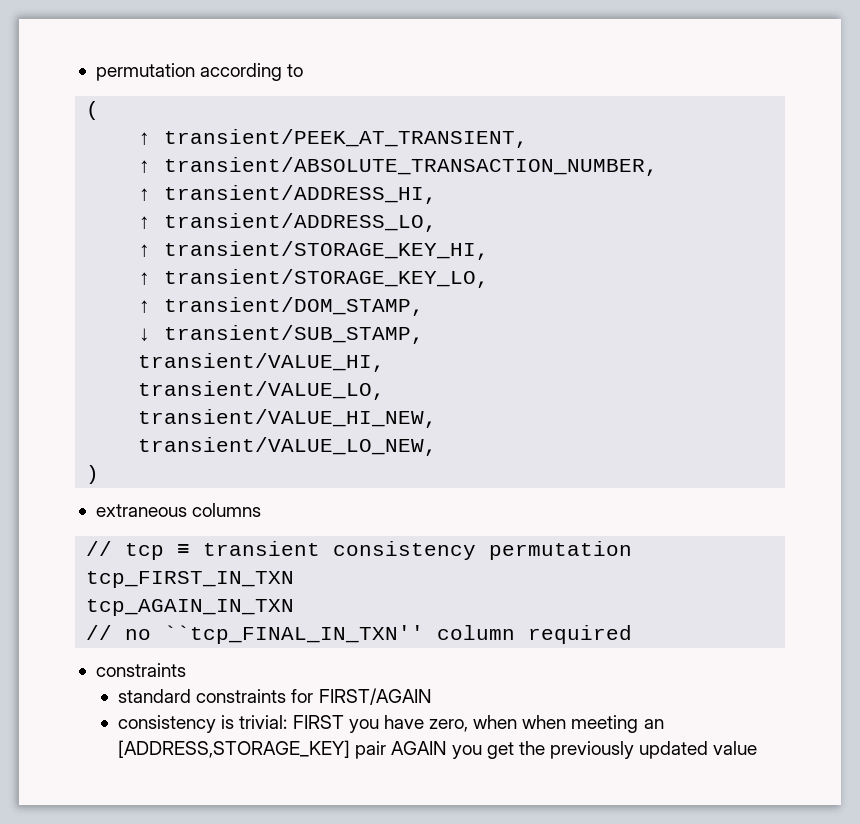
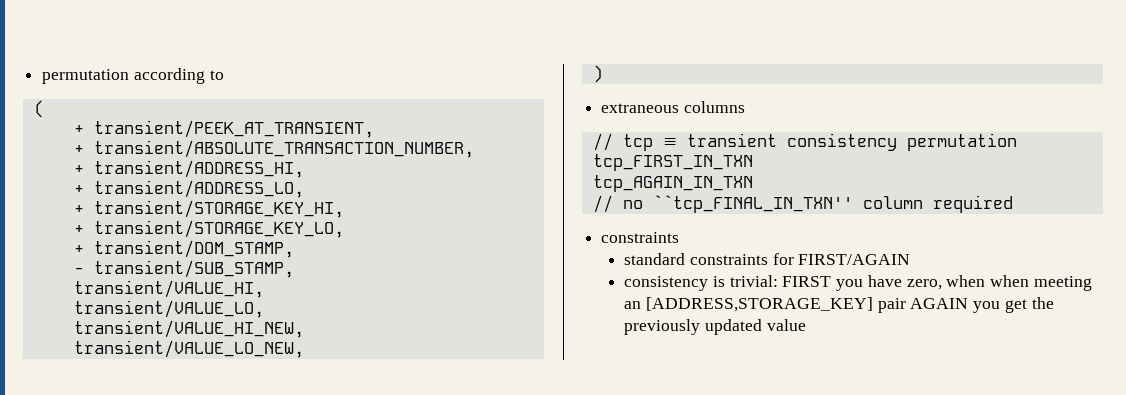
[138,132,152,145] ↑ -> [73,125,84,134] +
[138,160,152,173] ↑ -> [73,145,84,154] +
[138,188,152,201] ↑ -> [73,165,84,174] +
[138,216,152,229] ↑ -> [73,185,84,194] +
[138,244,152,257] ↑ -> [73,205,84,214] +
[138,272,152,285] ↑ -> [73,225,84,234] +
[138,300,152,313] ↑ -> [73,245,84,254] +
[138,328,152,341] ↓ -> [73,267,84,274] -

